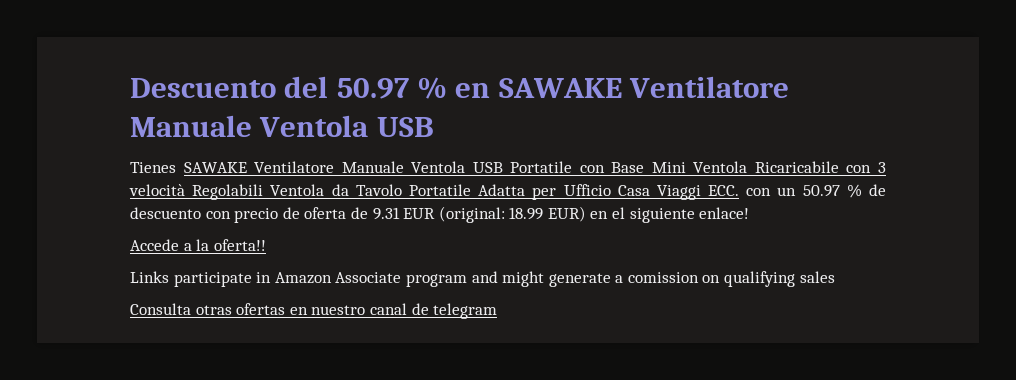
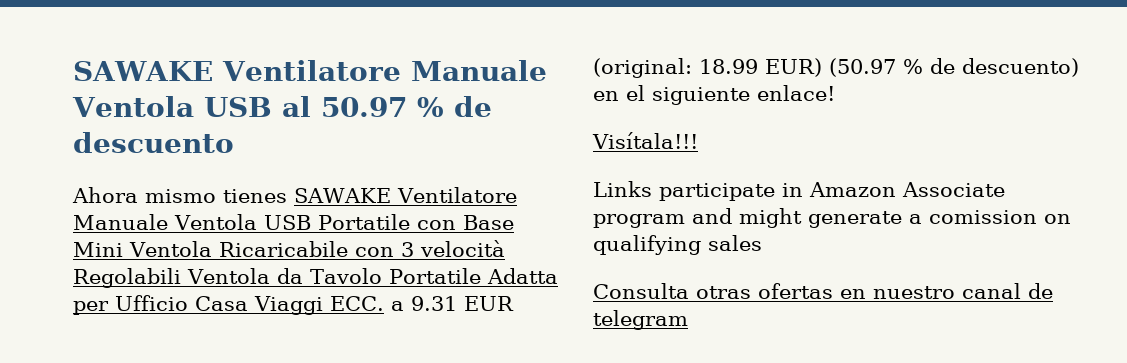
[130,76,790,99] [130,115,434,137] [130,162,176,173] Descuento del 50.97 % en SAWAKE Ventilatore Manuale Ventola USB // Tienes -> [73,60,547,81] [72,96,492,117] [73,132,234,153] [72,187,287,203] SAWAKE Ventilatore Manuale Ventola USB al 50.97 % de descuento // Ahora mismo tienes
[746,184,886,198] [130,207,368,223] con un 50.97 % de descuento con precio de oferta de -> [390,301,404,311] a
(586, 214) none -> [829,58,1079,77] (50.97 % de descuento)
[130,239,266,251] Accede a la oferta!! -> [592,132,698,149] Visítala!!!

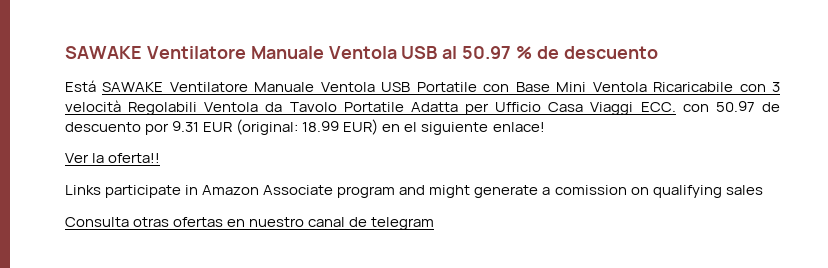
[72,187,287,203] Ahora mismo tienes -> [65,80,96,92] Está
[390,301,404,311] a -> [682,101,780,112] [65,122,170,135] con 50.97 de descuento por
[829,58,1079,77] (50.97 % de descuento) -> (379, 127) none
[592,132,698,149] Visítala!!! -> [65,153,161,163] Ver la oferta!!

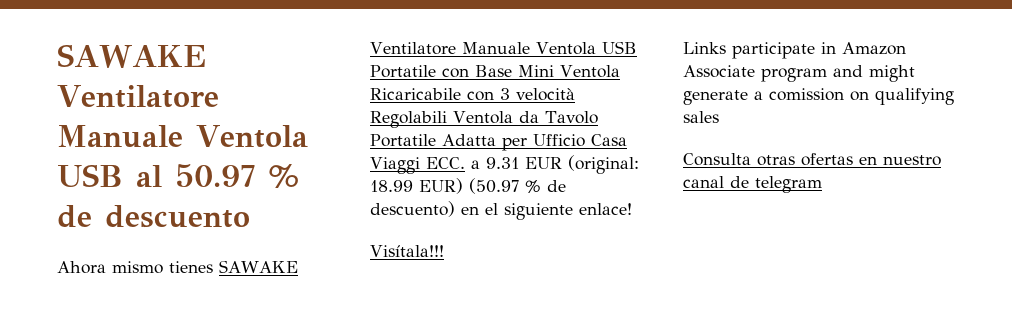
[65,80,96,92] Está -> [57,261,213,274] Ahora mismo tienes
[682,101,780,112] [65,122,170,135] con 50.97 de descuento por -> [470,160,480,169] a
(379, 127) none -> [469,178,566,194] [370,201,455,217] (50.97 % de descuento)
[65,153,161,163] Ver la oferta!! -> [370,245,444,257] Visítala!!!

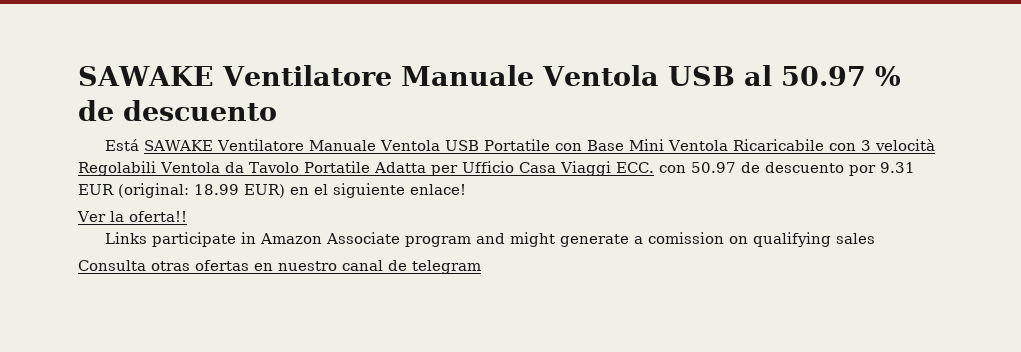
[57,261,213,274] Ahora mismo tienes -> [104,139,139,151] Está
[470,160,480,169] a -> [658,162,876,176] con 50.97 de descuento por
[469,178,566,194] [370,201,455,217] (50.97 % de descuento) -> (285, 191) none
[370,245,444,257] Visítala!!! -> [77,211,187,222] Ver la oferta!!

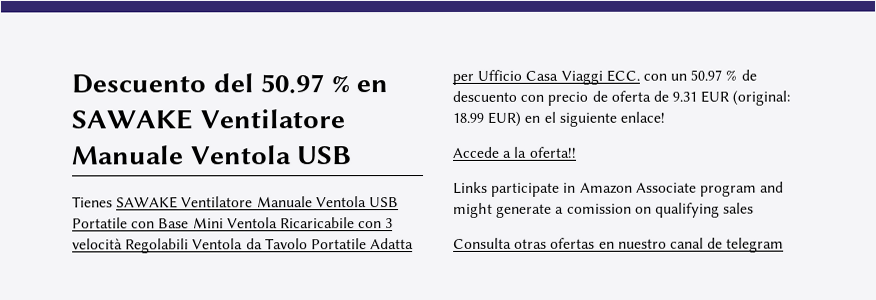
[78,65,901,86] [78,100,277,121] [104,139,139,151] SAWAKE Ventilatore Manuale Ventola USB al 50.97 % de descuento // Está -> [71,73,389,94] [71,109,345,130] [71,145,353,165] [72,196,113,208] Descuento del 50.97 % en SAWAKE Ventilatore Manuale Ventola USB // Tienes
[690,162,876,176] 50.97 de descuento por -> [670,69,757,81] [452,90,669,106] un 50.97 % de descuento con precio de oferta de
[77,211,106,222] Ver -> [452,146,513,158] Accede a

